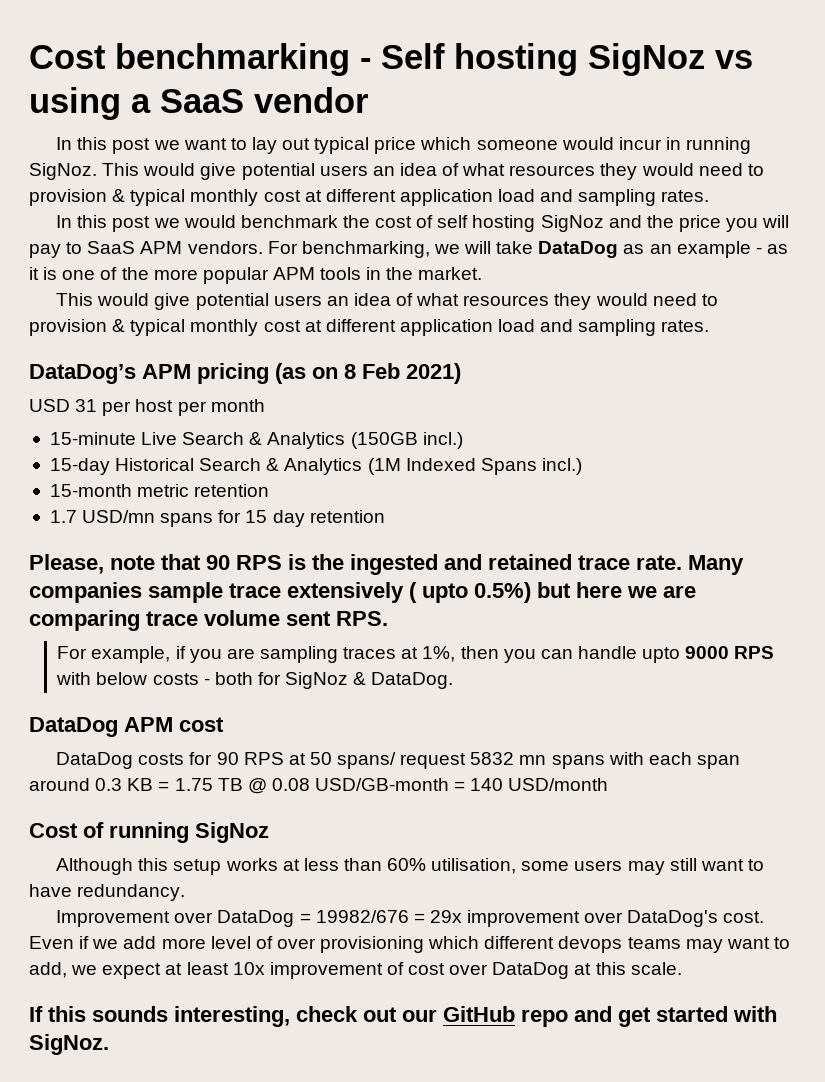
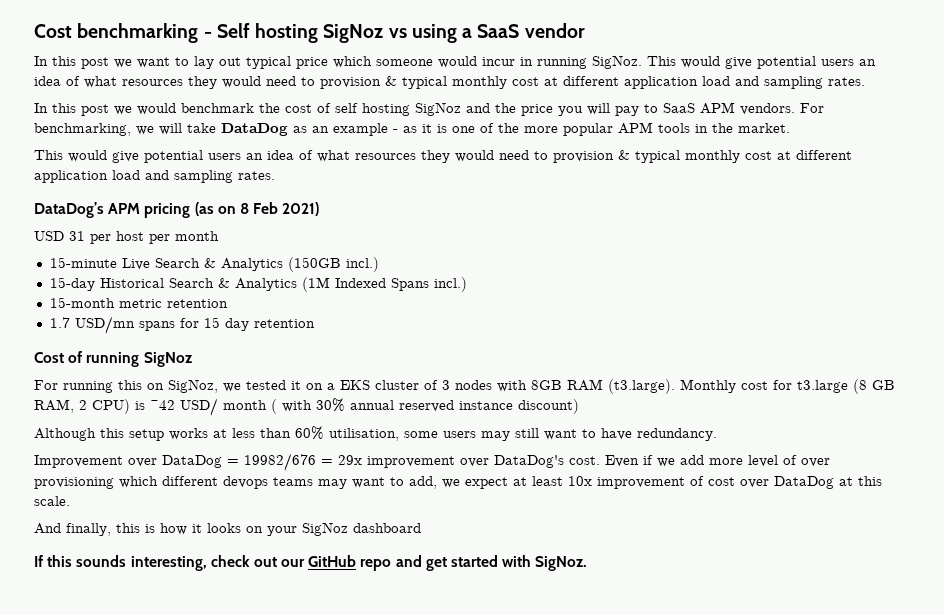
[29,554,744,575] [29,582,696,603] [29,610,388,631] [57,646,775,663] [56,672,454,689] [29,717,224,737] [56,752,740,769] [29,778,609,794] [29,822,269,843] Please, note that 90 RPS is the ingested and retained trace rate. Many companies sample trace extensively ( upto 0.5%) but here we are comparing trace volume sent RPS. // For example, if you are sampling traces at 1%, then you can handle upto 9000 RPS with below costs - both for SigNoz & DataDog. // DataDog APM cost // DataDog costs for 90 RPS at 50 spans/ request 5832 mn spans with each span around 0.3 KB = 1.75 TB @ 0.08 USD/GB-month = 140 USD/month // Cost of running SigNoz -> [34,351,192,367] [34,379,895,394] [34,398,579,416] Cost of running SigNoz // For running this on SigNoz, we tested it on a EKS cluster of 3 nodes with 8GB RAM (t3.large). Monthly cost for t3.large (8 GB RAM, 2 CPU) is ~42 USD/ month ( with 30% annual reserved instance discount)
(682, 968) none -> [34,522,421,536] // And finally, this is how it looks on your SigNoz dashboard

